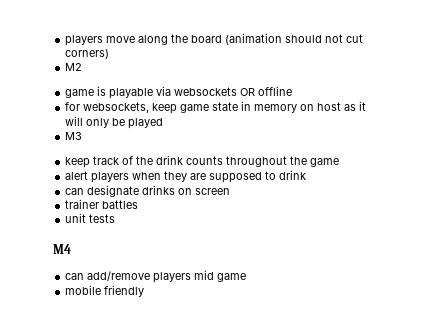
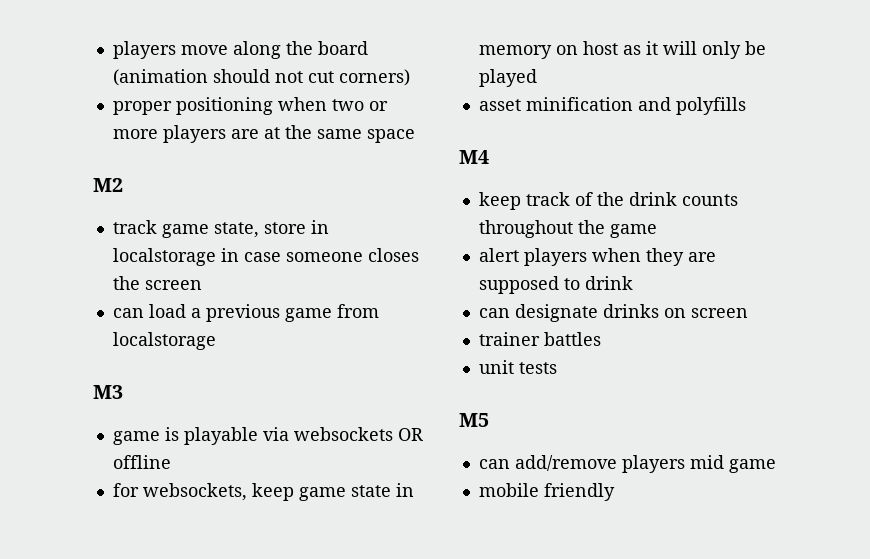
[65,63,83,71] M2 -> [112,97,388,115] [112,125,415,143] [93,178,123,192] [112,220,329,238] [112,248,419,266] [112,276,202,290] [112,304,379,322] [112,332,216,350] [93,385,123,399] proper positioning when two or more players are at the same space // M2 // track game state, store in localstorage in case someone closes the screen // can load a previous game from localstorage // M3
[65,132,83,140] M3 -> [478,97,746,115] [459,150,489,164] asset minification and polyfills // M4
[53,244,71,254] M4 -> [459,413,489,427] M5

